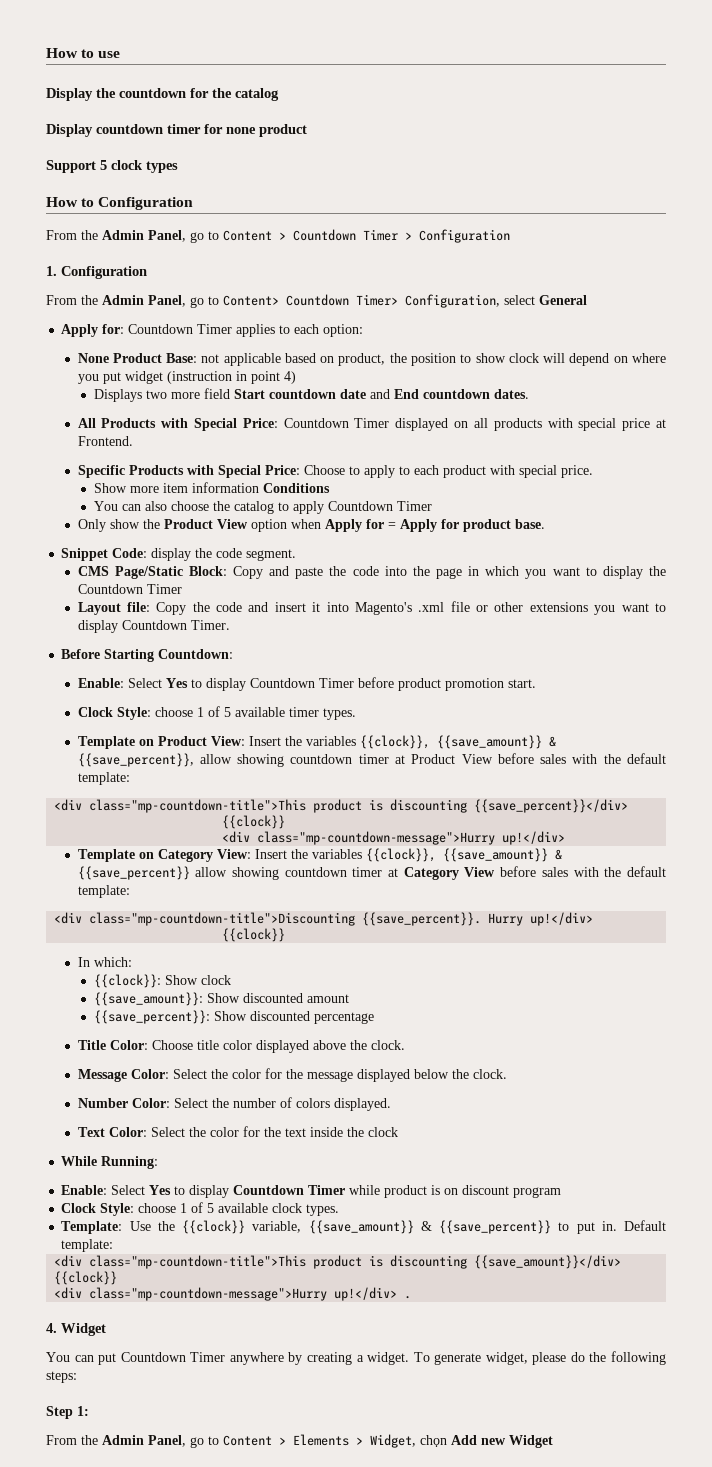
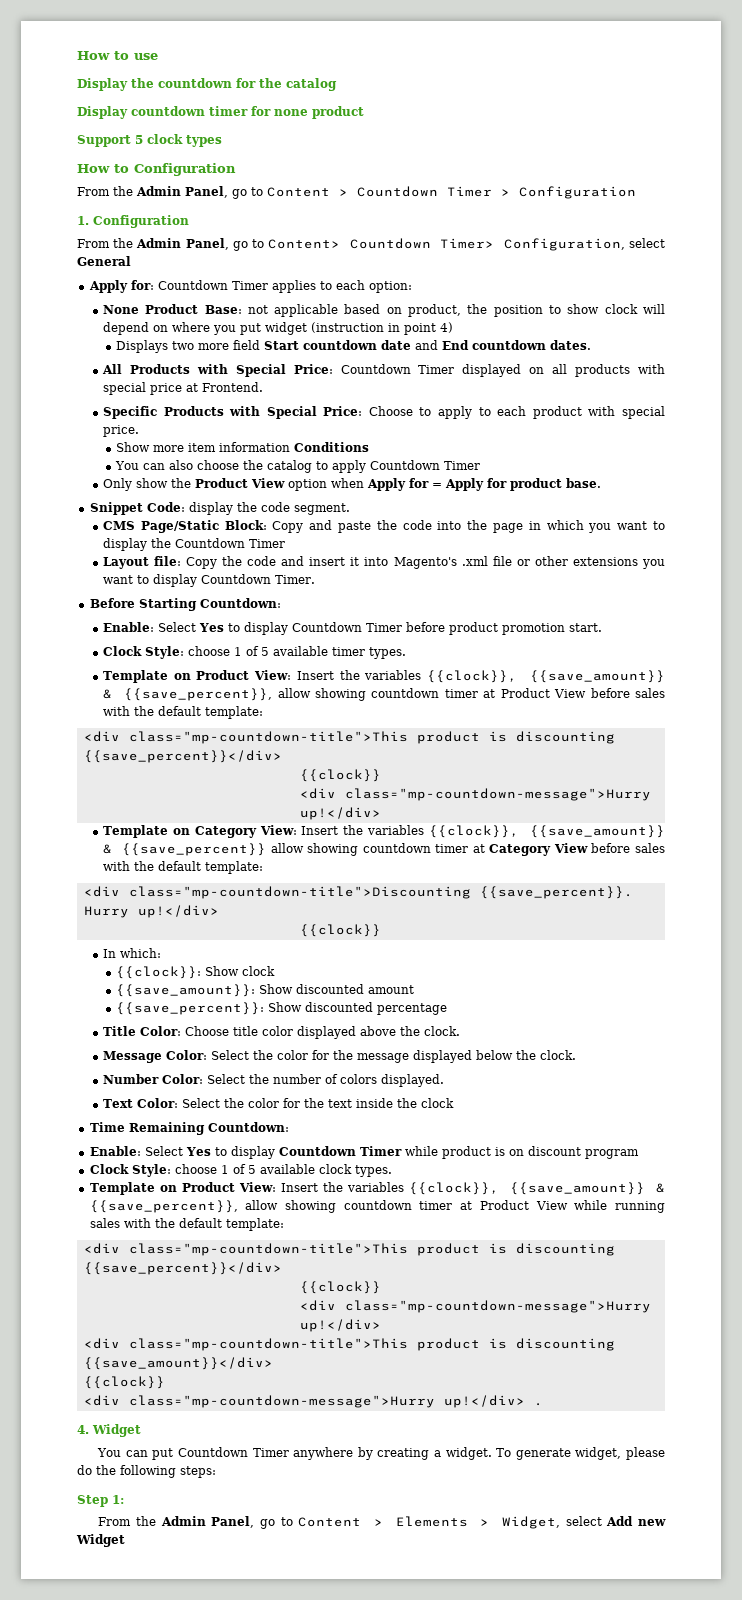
[61,1156,159,1169] While Running: -> [89,1122,289,1135] Time Remaining Countdown:
[61,1220,667,1234] [61,1239,114,1252] Template: Use the {{clock}} variable, {{save_amount}} & {{save_percent}} to put in. Default template: -> [89,1182,666,1195] [89,1200,666,1213] [89,1218,284,1231] [83,1243,615,1256] [83,1262,282,1275] [299,1281,381,1294] [299,1300,651,1313] [299,1319,381,1332] Template on Product View: Insert the variables {{clock}}, {{save_amount}} & {{save_percent}}, allow showing countdown timer at Product View while running sales with the default template: // <div class="mp-countdown-title">This product is discounting {{save_percent}}</div> // {{clock}} // <div class="mp-countdown-message">Hurry up!</div>
[420,1435,447,1447] chọn -> [565,1516,602,1526] select

